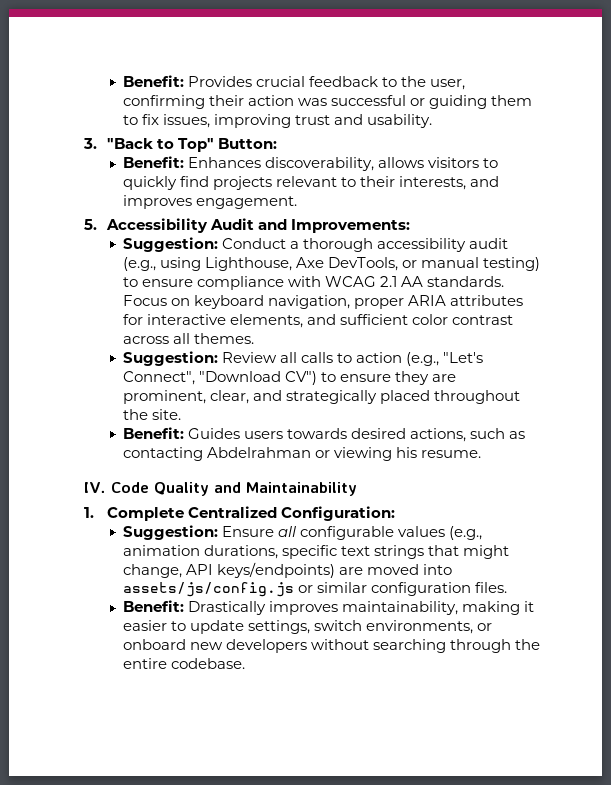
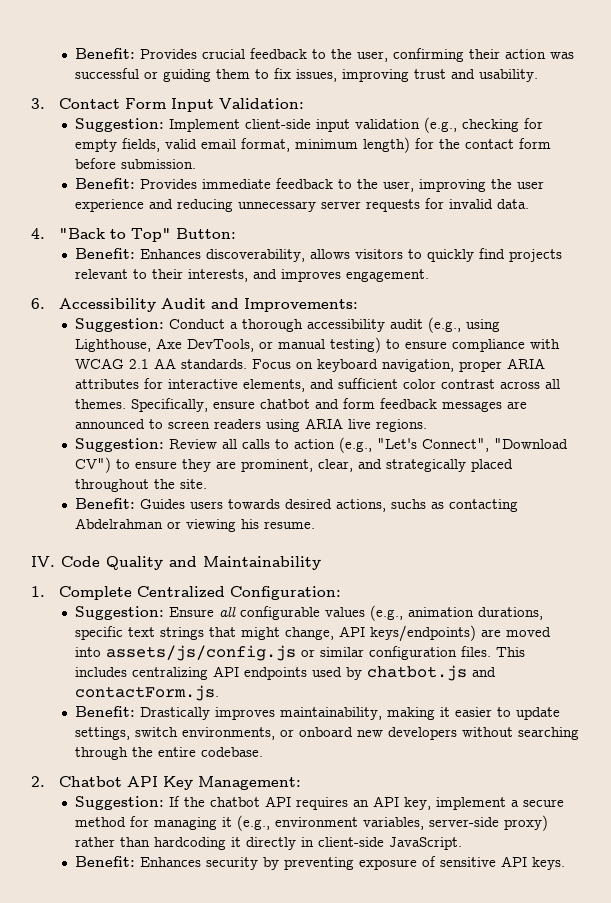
(97, 143) none -> [59,98,305,112] [75,117,544,133] [75,137,552,153] [75,158,197,169] [75,178,545,192] [75,198,530,212] [31,228,45,239] Contact Form Input Validation: // Suggestion: Implement client-side input validation (e.g., checking for empty fields, valid email format, minimum length) for the contact form before submission. // Benefit: Provides immediate feedback to the user, improving the user experience and reducing unnecessary server requests for invalid data. // 4.
[84,219,97,230] 5. -> [31,298,45,309] 6.
(255, 338) none -> [131,398,528,412] [75,418,428,432] Specifically, ensure chatbot and form feedback messages are announced to screen readers using ARIA live regions.
[470,428,506,439] such -> [391,499,427,509] suchs
(508, 587) none -> [496,647,526,657] [75,665,497,681] [75,685,220,701] This includes centralizing API endpoints used by chatbot.js and contactForm.js.
(246, 663) none -> [31,776,302,790] [75,796,565,810] [75,815,549,831] [75,837,463,850] [75,856,566,870] // 2. Chatbot API Key Management: // Suggestion: If the chatbot API requires an API key, implement a secure method for managing it (e.g., environment variables, server-side proxy) rather than hardcoding it directly in client-side JavaScript. // Benefit: Enhances security by preventing exposure of sensitive API keys.

